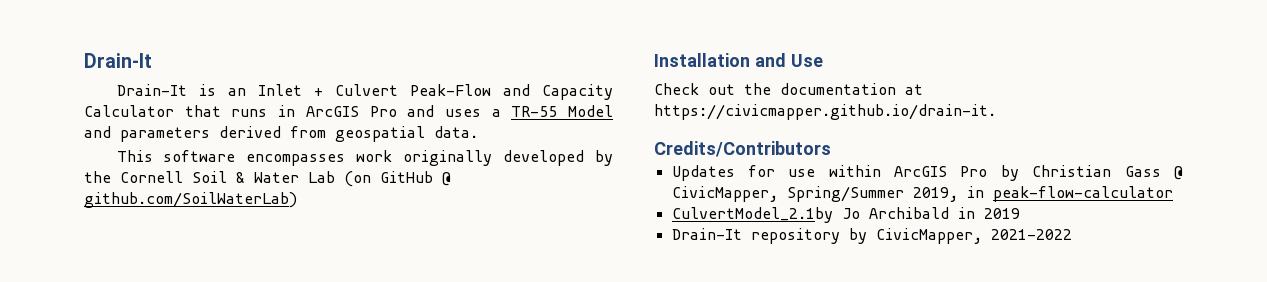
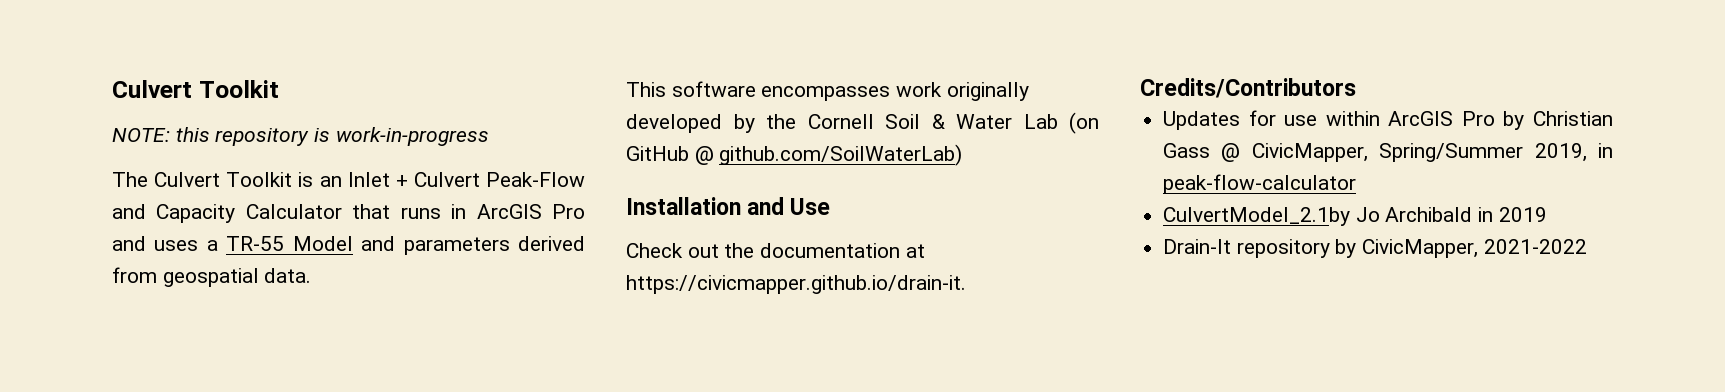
[84,53,152,68] [116,84,187,96] Drain-It // Drain-It -> [112,80,279,98] [112,127,489,146] [112,172,293,187] Culvert Toolkit // NOTE: this repository is work-in-progress // The Culvert Toolkit

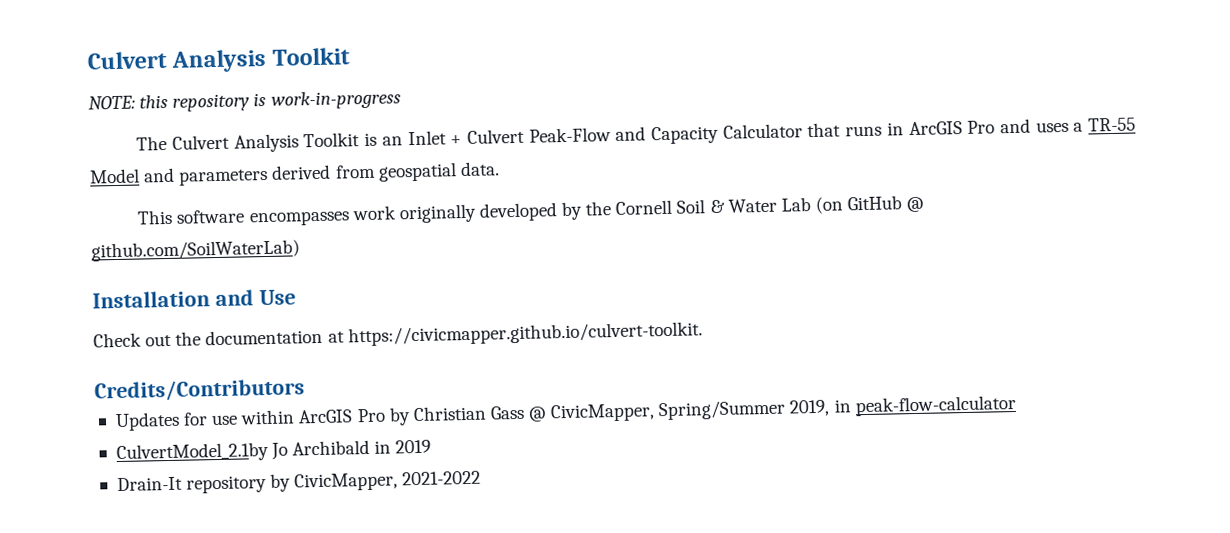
[112,80,192,98] Culvert -> [87,48,268,73] Culvert Analysis
(221, 179) none -> [233,133,299,153] Analysis
[626,275,966,294] https://civicmapper.github.io/drain-it. -> [347,321,703,347] https://civicmapper.github.io/culvert-toolkit.

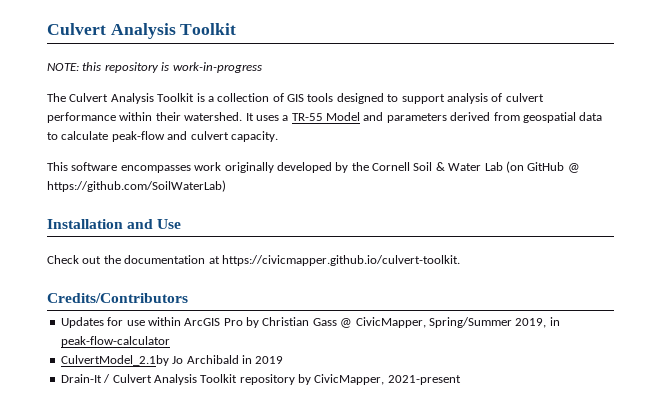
[381,118,1031,146] an Inlet + Culvert Peak-Flow and Capacity Calculator that runs in ArcGIS Pro and -> [207,93,544,104] [47,112,254,123] a collection of GIS tools designed to support analysis of culvert performance within their watershed. It
[459,161,500,177] data. -> [579,112,603,121] [47,131,278,142] data to calculate peak-flow and culvert capacity.
[91,239,300,262] github.com/SoilWaterLab) -> [47,180,226,192] https://github.com/SoilWaterLab)
(183, 484) none -> [103,374,238,385] / Culvert Analysis Toolkit
[402,470,482,486] 2021-2022 -> [387,375,461,385] 2021-present

